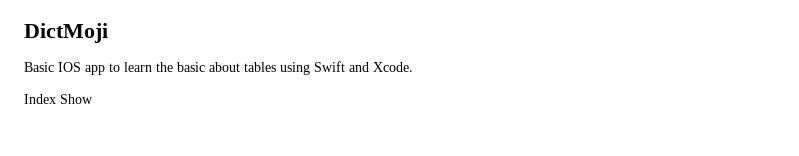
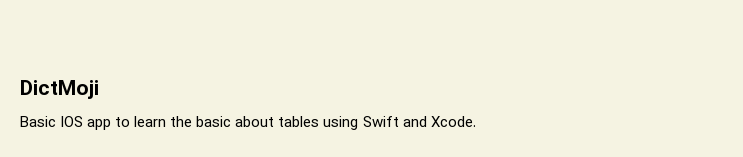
[24,94,93,104] // Index Show -> (476, 121) none

